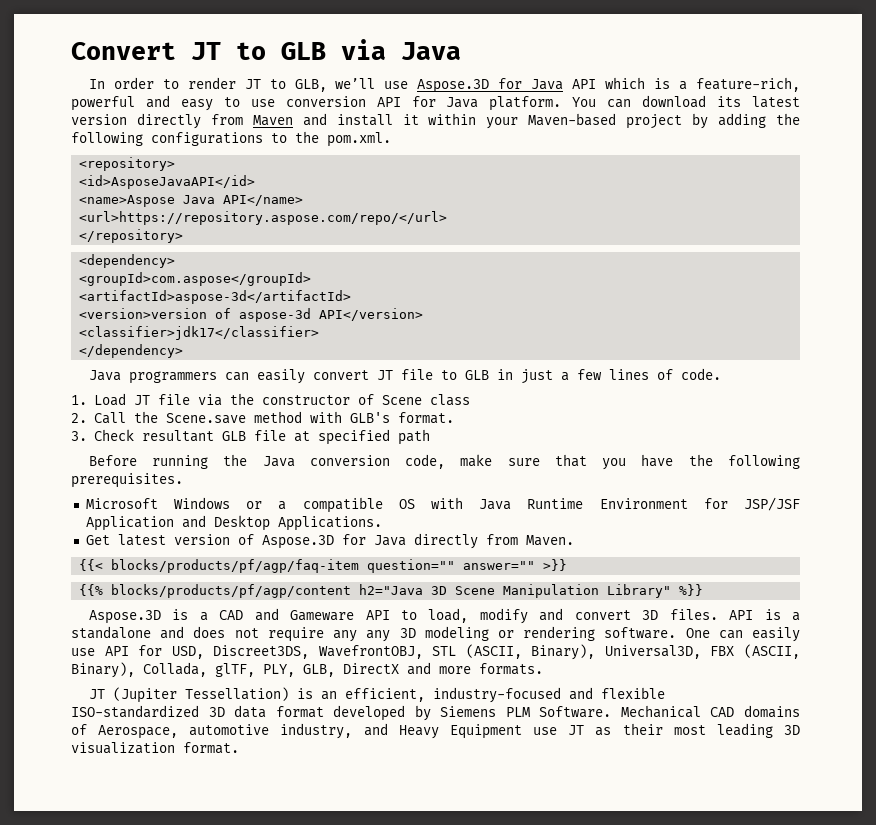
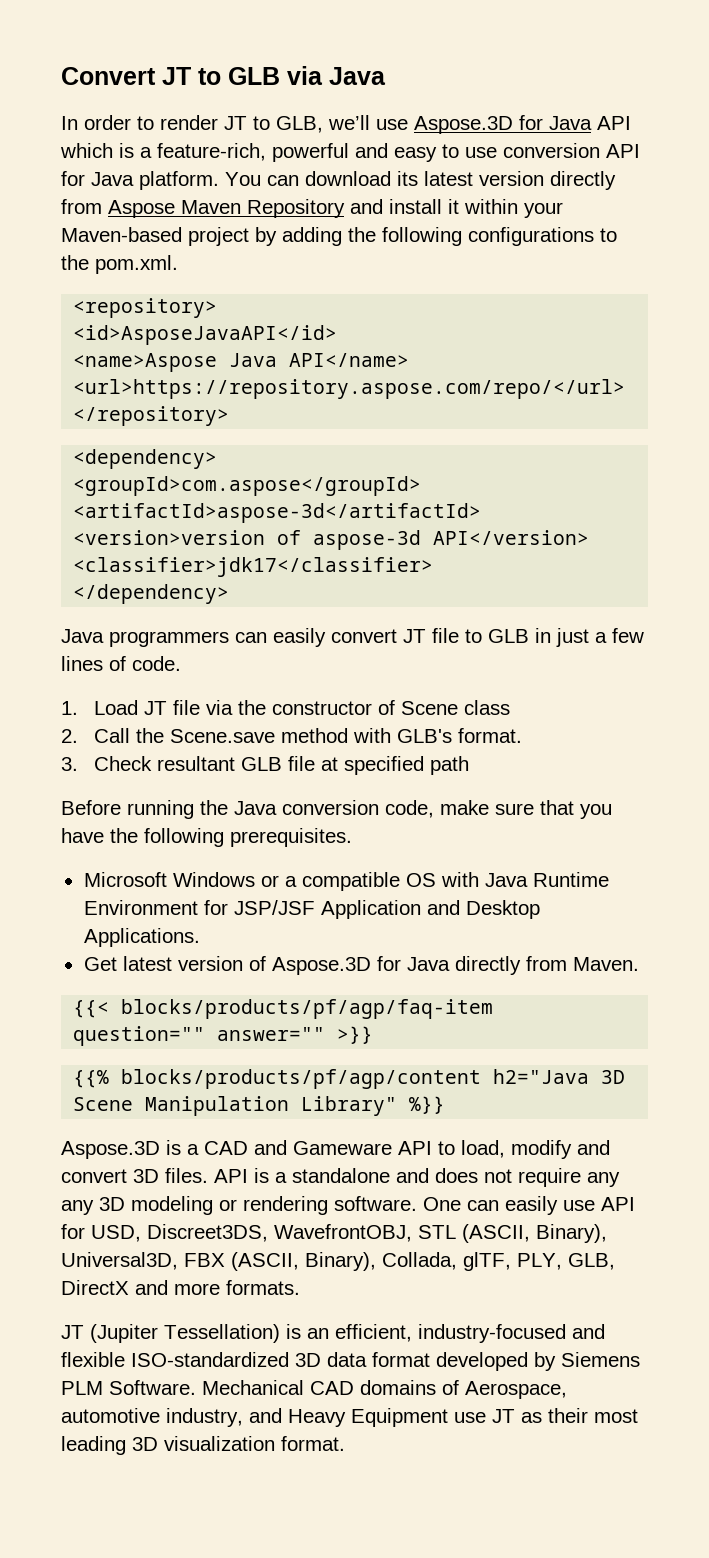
[252,115,293,126] Maven -> [108,199,345,218] Aspose Maven Repository

